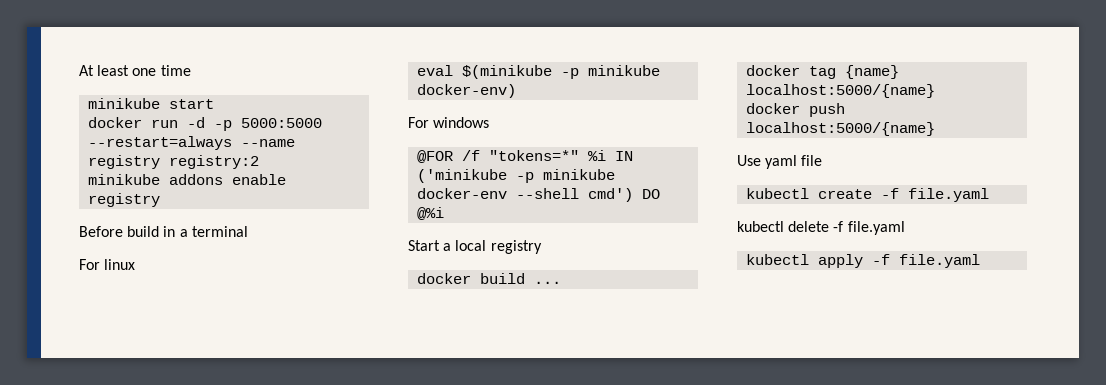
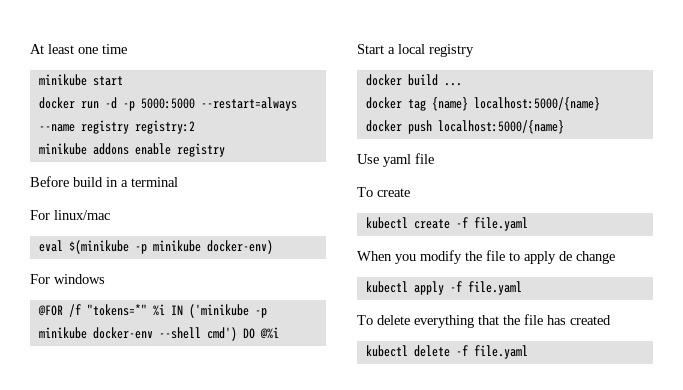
[104,259,136,270] linux -> [54,210,110,220] linux/mac
(823, 160) none -> [357,187,410,197] // To create
[737,221,905,235] [746,254,864,268] kubectl delete -f file.yaml // kubectl apply -> [357,250,615,264] [365,281,522,295] [357,314,611,328] [365,345,450,357] When you modify the file to apply de change // kubectl apply -f file.yaml // To delete everything that the file has created // kubectl delete

